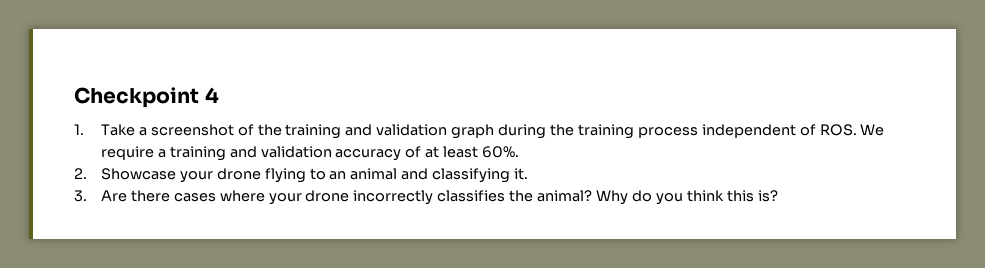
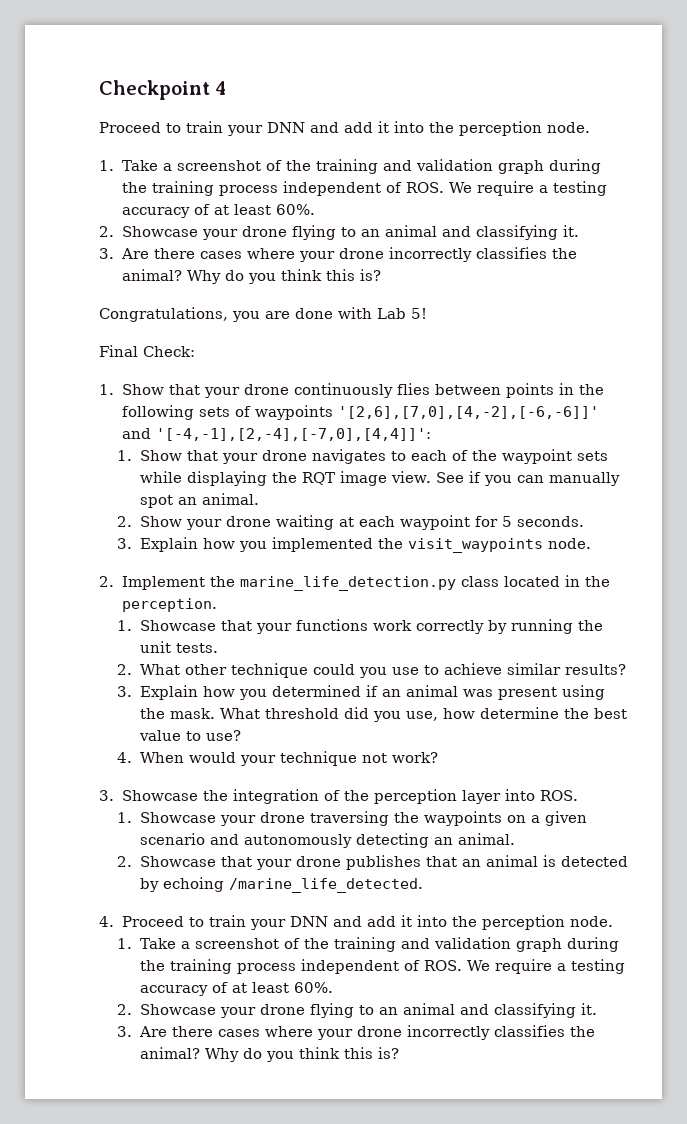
(219, 95) none -> [99,121,590,136] // Proceed to train your DNN and add it into the perception node.
[169,146,332,161] training and validation -> [553,181,608,196] testing
(778, 196) none -> [99,307,427,322] [99,345,195,357] [99,383,604,398] [121,405,599,420] [121,428,431,441] [116,449,608,464] [139,471,621,486] [139,493,259,508] [116,515,584,530] [116,537,591,553] [99,575,610,591] [121,598,217,612] [116,619,603,634] [139,641,218,653] [116,663,626,678] [116,685,605,700] [139,707,627,722] [138,730,241,741] [116,751,438,766] [99,789,578,804] [116,811,587,826] [139,833,515,848] [116,855,628,870] [139,877,423,893] [99,915,613,930] [116,937,620,952] [139,959,626,974] [139,982,333,996] [116,1003,597,1018] [116,1025,595,1040] [139,1047,399,1062] // Congratulations, you are done with Lab 5! // Final Check: // 1. Show that your drone continuously flies between points in the following sets of waypoints '[2,6],[7,0],[4,-2],[-6,-6]]' and '[-4,-1],[2,-4],[-7,0],[4,4]]': // 1. Show that your drone navigates to each of the waypoint sets while displaying the RQT image view. See if you can manually spot an animal. // 2. Show your drone waiting at each waypoint for 5 seconds. // 3. Explain how you implemented the visit_waypoints node. // 2. Implement the marine_life_detection.py class located in the perception. // 1. Showcase that your functions work correctly by running the unit tests. // 2. What other technique could you use to achieve similar results? // 3. Explain how you determined if an animal was present using the mask. What threshold did you use, how determine the best value to use? // 4. When would your technique not work? // 3. Showcase the integration of the perception layer into ROS. // 1. Showcase your drone traversing the waypoints on a given scenario and autonomously detecting an animal. // 2. Showcase that your drone publishes that an animal is detected by echoing /marine_life_detected. // 4. Proceed to train your DNN and add it into the perception node. // 1. Take a screenshot of the training and validation graph during the training process independent of ROS. We require a testing accuracy of at least 60%. // 2. Showcase your drone flying to an animal and classifying it. // 3. Are there cases where your drone incorrectly classifies the animal? Why do you think this is?

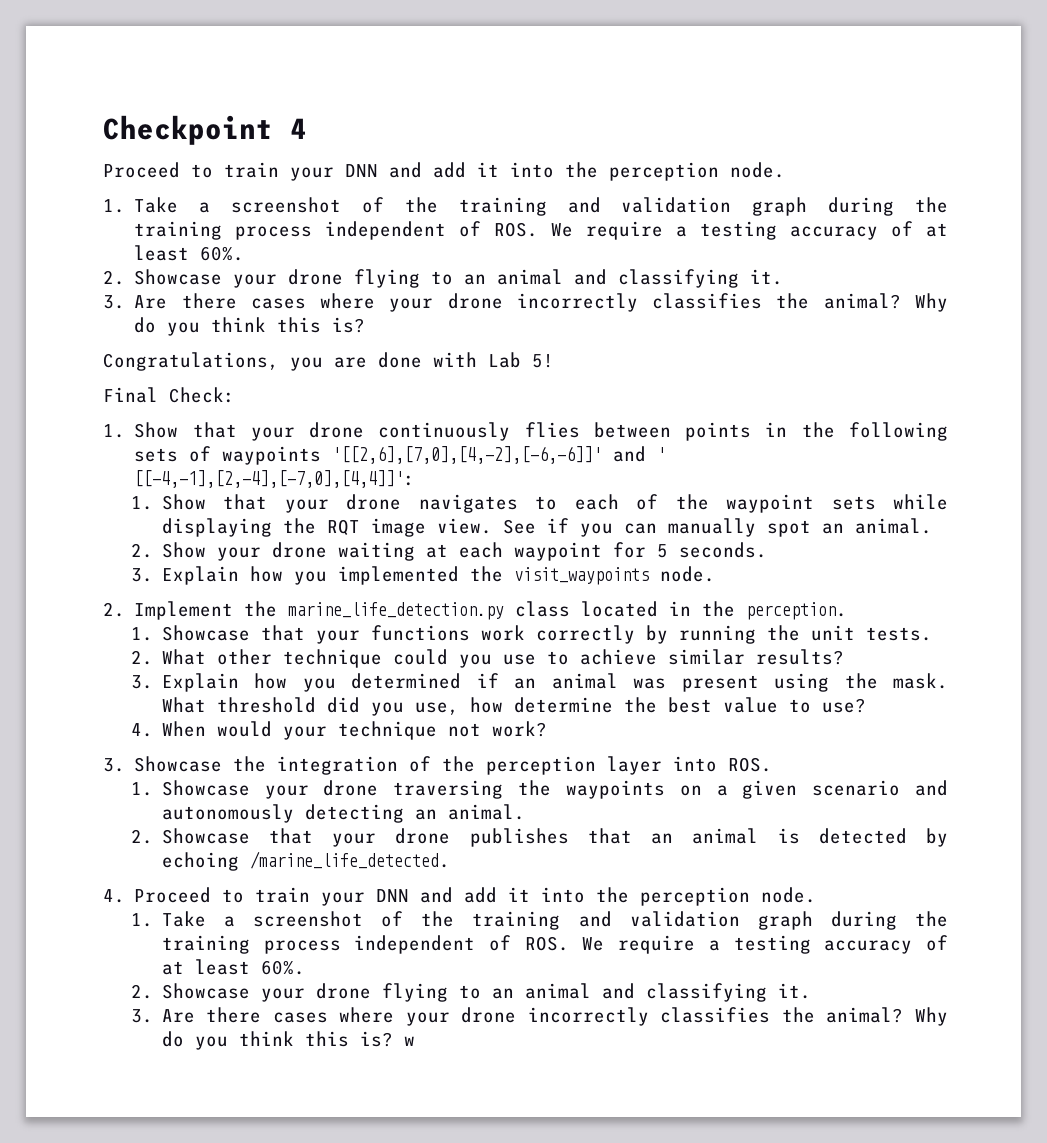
[337,406,599,419] [121,428,431,441] '[2,6],[7,0],[4,-2],[-6,-6]]' and '[-4,-1],[2,-4],[-7,0],[4,4]]': -> [332,446,667,464] [134,470,416,488] '[[2,6],[7,0],[4,-2],[-6,-6]]' and ' [[-4,-1],[2,-4],[-7,0],[4,4]]':
(399, 1053) none -> [403,1036,415,1046] w

